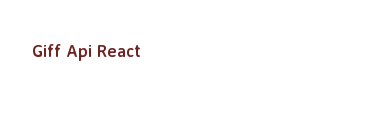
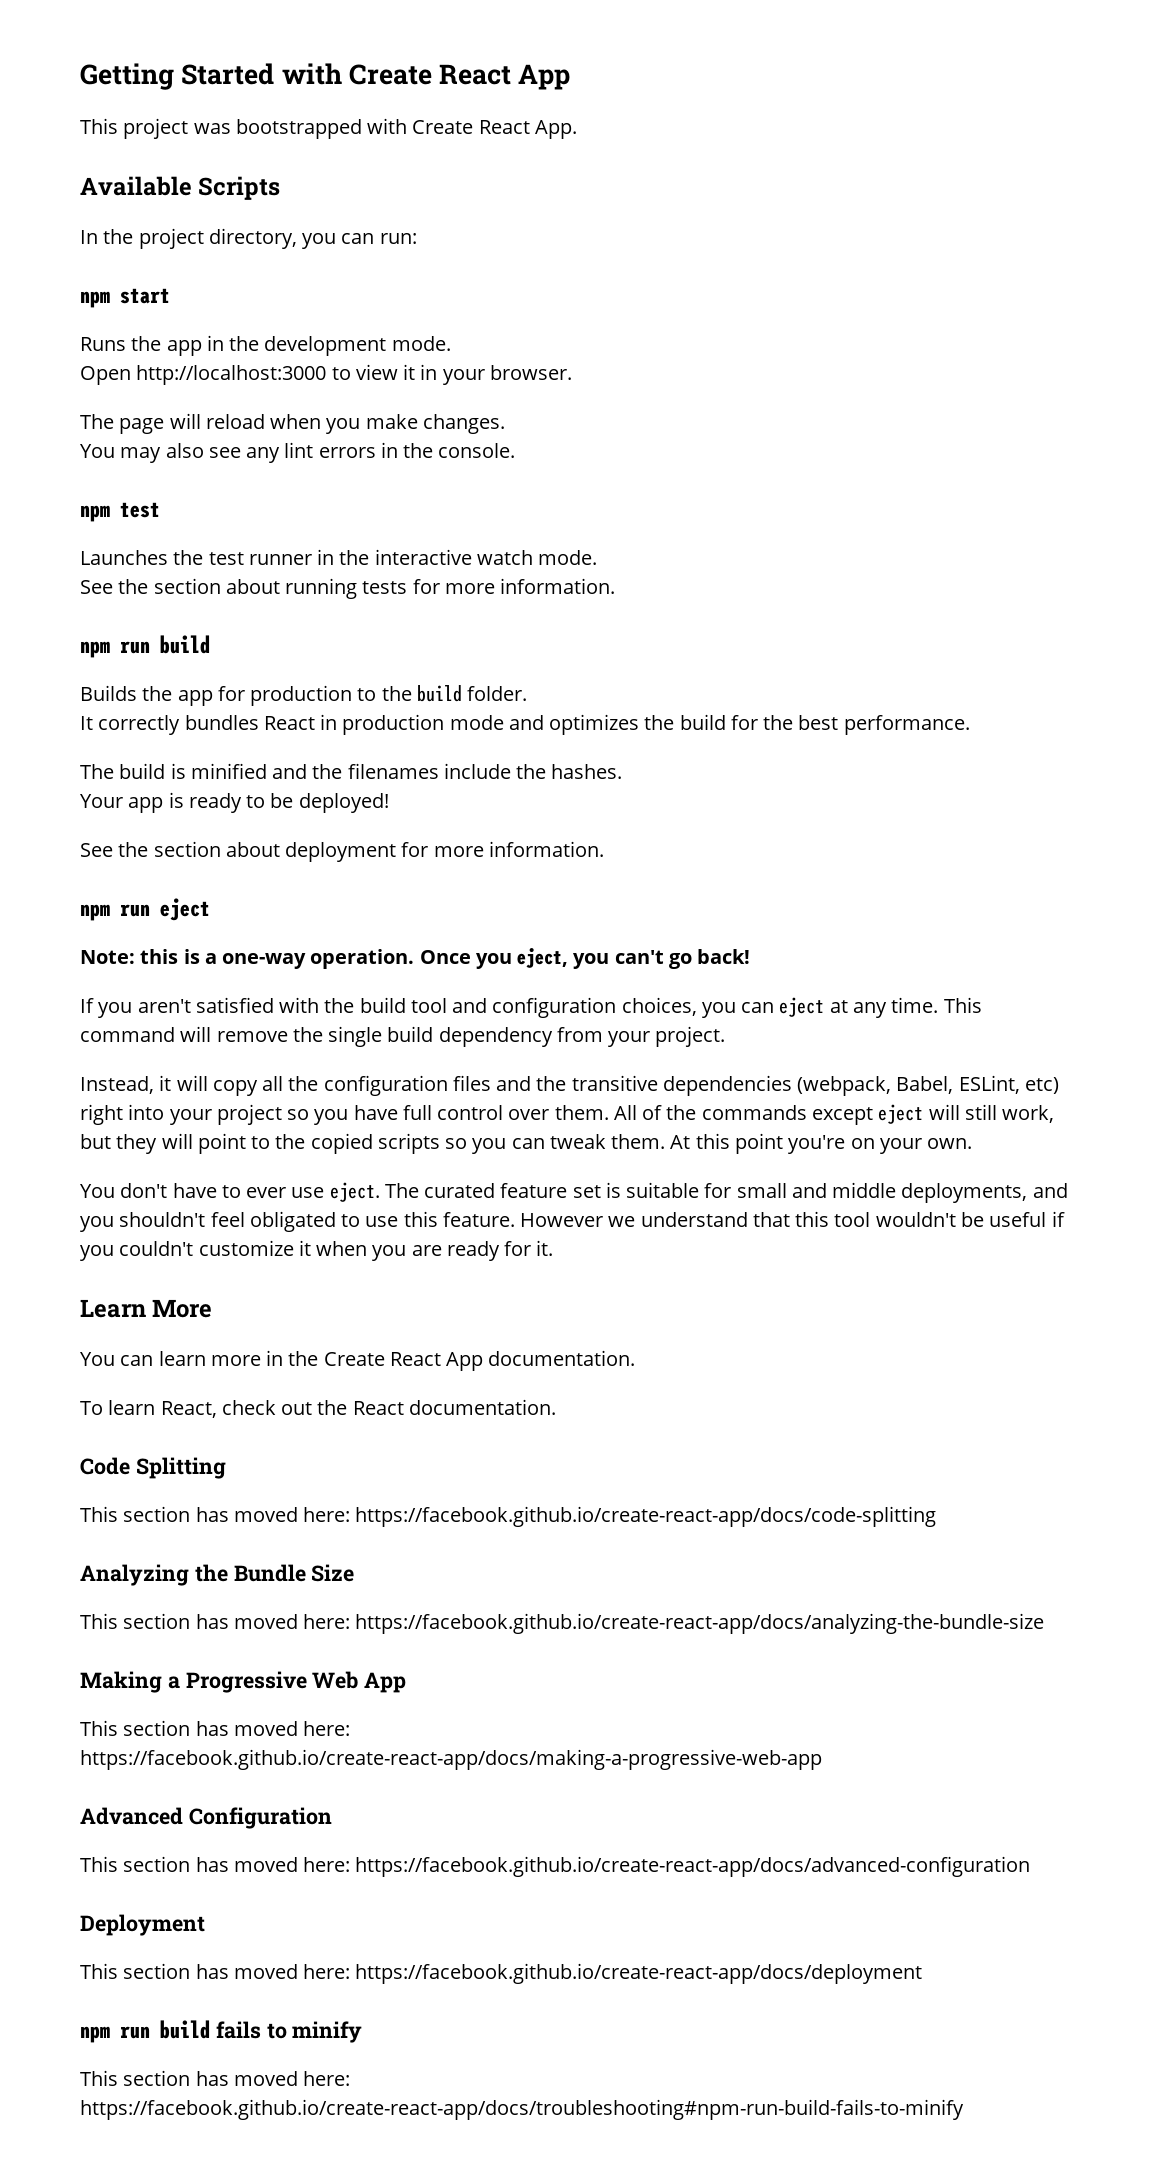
[32,44,141,61] Giff Api React -> [80,63,571,90] [80,118,577,139] [80,176,281,200] [80,228,417,249] [80,288,170,308] [80,335,451,356] [80,364,572,385] [80,413,505,434] [80,442,516,463] [80,502,160,522] [80,549,598,565] [80,578,616,599] [80,635,210,658] [80,685,528,706] [80,714,970,735] [80,763,623,779] [80,792,389,813] [80,841,604,862] [80,898,210,921] [80,948,751,969] [80,997,982,1018] [80,1026,726,1047] [80,1075,1059,1096] [80,1104,1055,1125] [80,1133,973,1154] [80,1182,1068,1203] [80,1211,1065,1232] [80,1240,554,1261] [80,1299,213,1318] [80,1350,636,1371] [80,1399,556,1418] [80,1457,226,1479] [80,1506,937,1527] [80,1564,355,1586] [80,1613,1045,1634] [80,1671,407,1693] [80,1720,351,1736] [80,1749,822,1770] [80,1807,332,1829] [80,1856,1031,1877] [80,1914,205,1936] [80,1963,923,1984] [80,2020,363,2043] [80,2070,351,2086] [80,2099,964,2120] Getting Started with Create React App // This project was bootstrapped with Create React App. // Available Scripts // In the project directory, you can run: // npm start // Runs the app in the development mode. // Open http://localhost:3000 to view it in your browser. // The page will reload when you make changes. // You may also see any lint errors in the console. // npm test // Launches the test runner in the interactive watch mode. // See the section about running tests for more information. // npm run build // Builds the app for production to the build folder. // It correctly bundles React in production mode and optimizes the build for the best performance. // The build is minified and the filenames include the hashes. // Your app is ready to be deployed! // See the section about deployment for more information. // npm run eject // Note: this is a one-way operation. Once you eject, you can't go back! // If you aren't satisfied with the build tool and configuration choices, you can eject at any time. This command will remove the single build dependency from your project. // Instead, it will copy all the configuration files and the transitive dependencies (webpack, Babel, ESLint, etc) right into your project so you have full control over them. All of the commands except eject will still work, but they will point to the copied scripts so you can tweak them. At this point you're on your own. // You don't have to ever use eject. The curated feature set is suitable for small and middle deployments, and you shouldn't feel obligated to use this feature. However we understand that this tool wouldn't be useful if you couldn't customize it when you are ready for it. // Learn More // You can learn more in the Create React App documentation. // To learn React, check out the React documentation. // Code Splitting // This section has moved here: https://facebook.github.io/create-react-app/docs/code-splitting // Analyzing the Bundle Size // This section has moved here: https://facebook.github.io/create-react-app/docs/analyzing-the-bundle-size // Making a Progressive Web App // This section has moved here: https://facebook.github.io/create-react-app/docs/making-a-progressive-web-app // Advanced Configuration // This section has moved here: https://facebook.github.io/create-react-app/docs/advanced-configuration // Deployment // This section has moved here: https://facebook.github.io/create-react-app/docs/deployment // npm run build fails to minify // This section has moved here: https://facebook.github.io/create-react-app/docs/troubleshooting#npm-run-build-fails-to-minify

